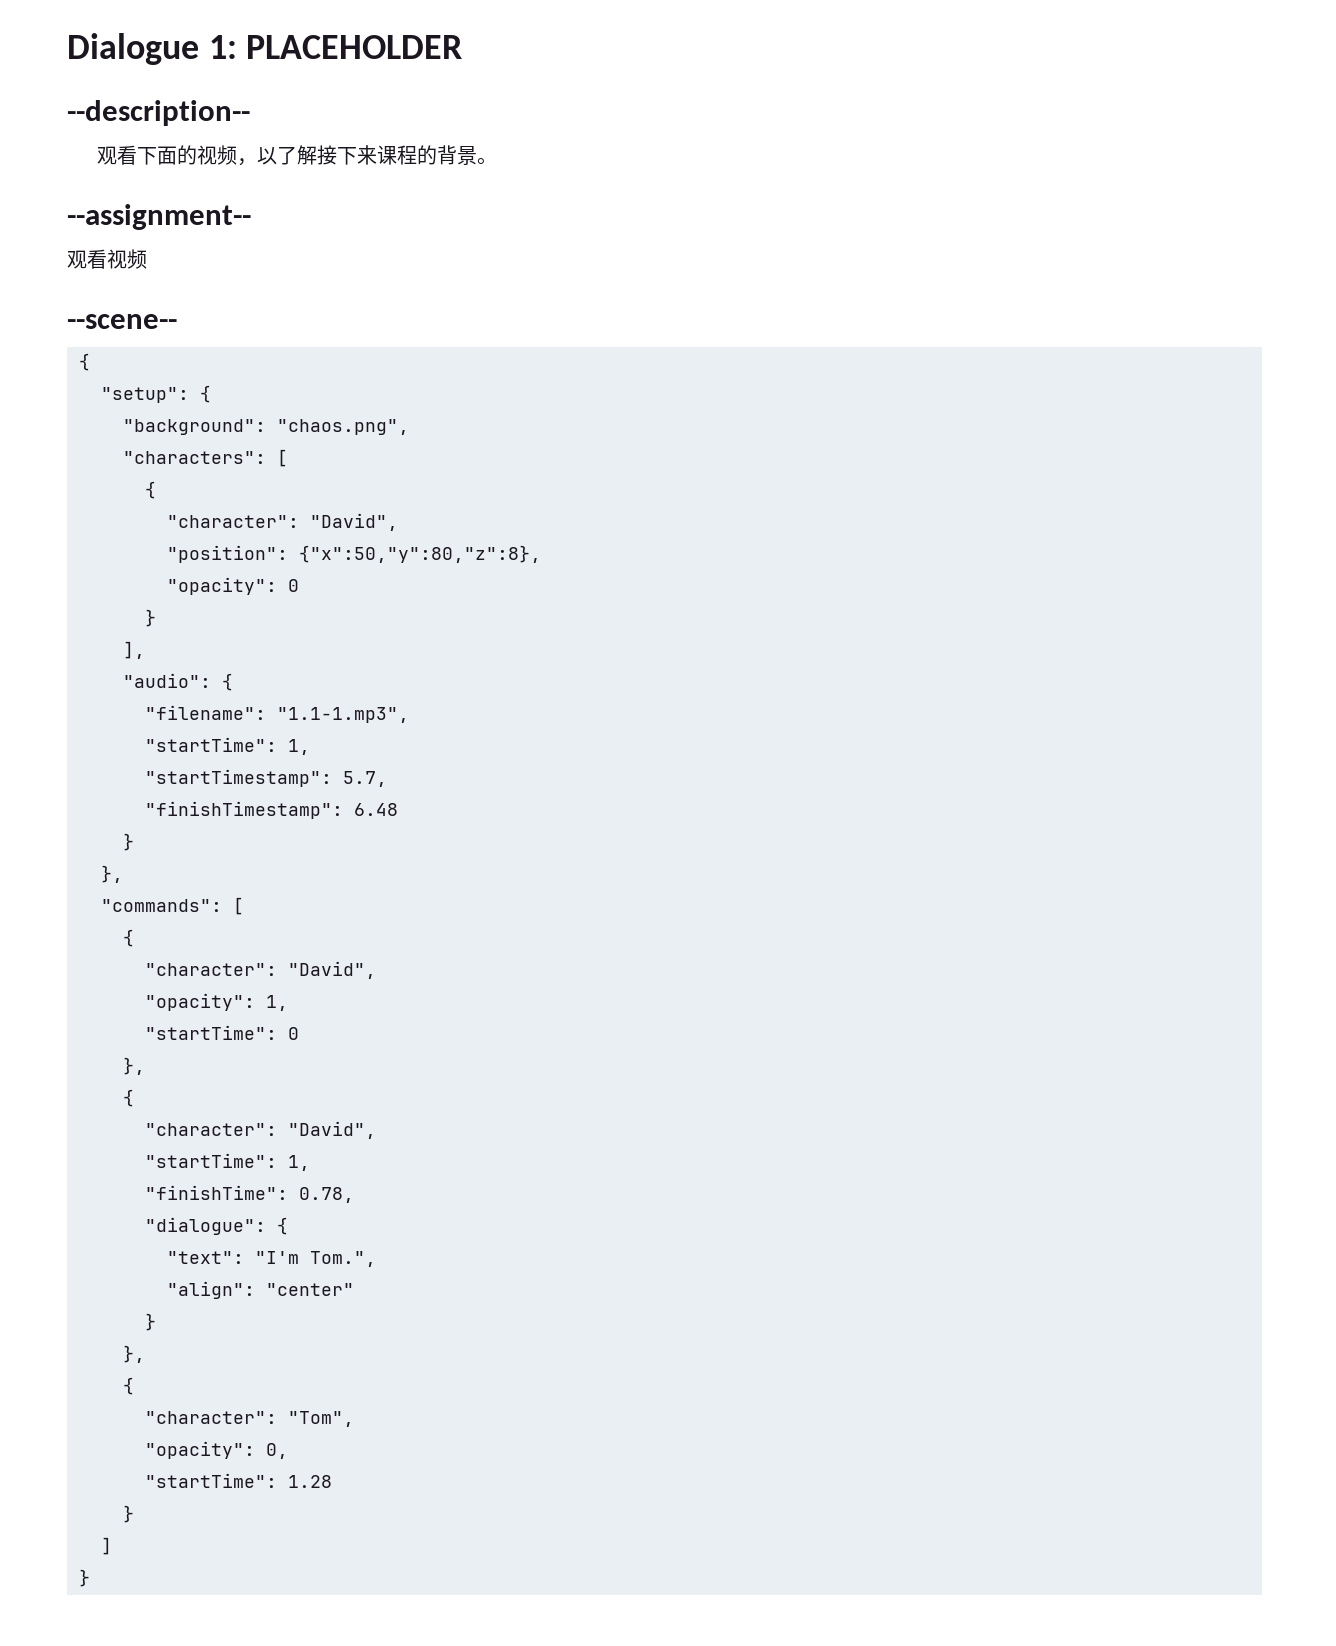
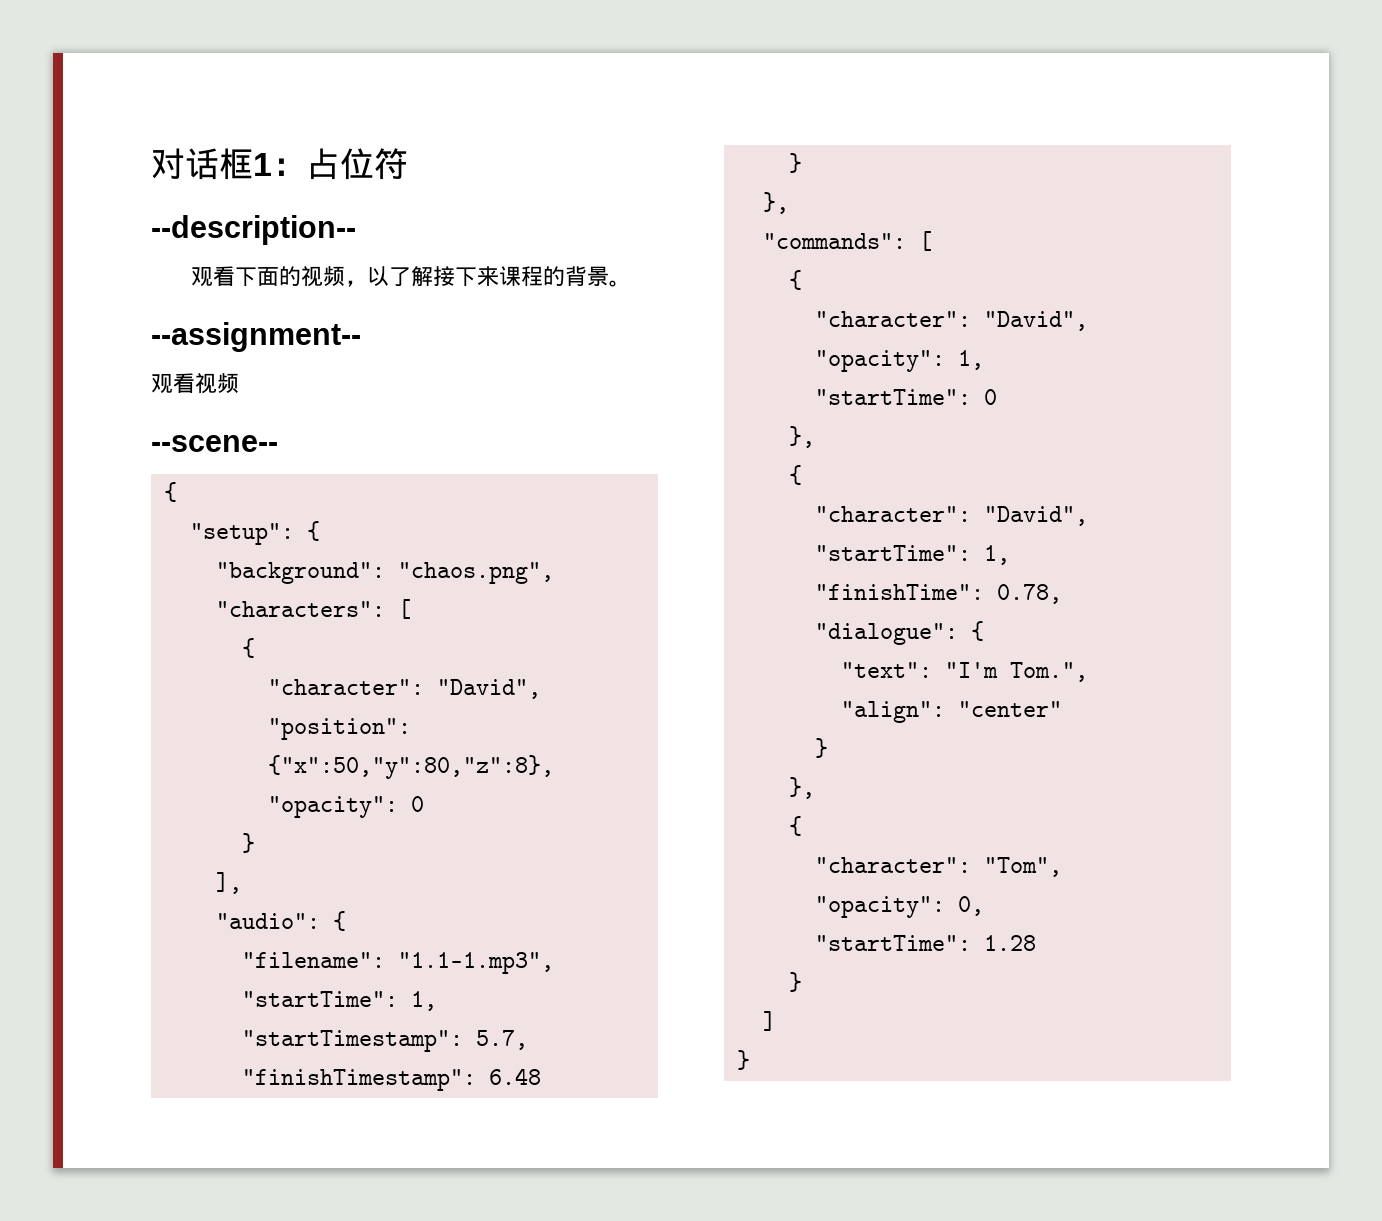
[67,33,463,65] Dialogue 1: PLACEHOLDER -> [151,148,408,180] 对话框1：占位符

